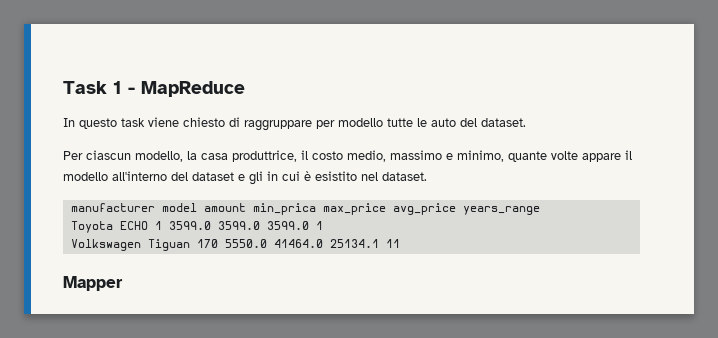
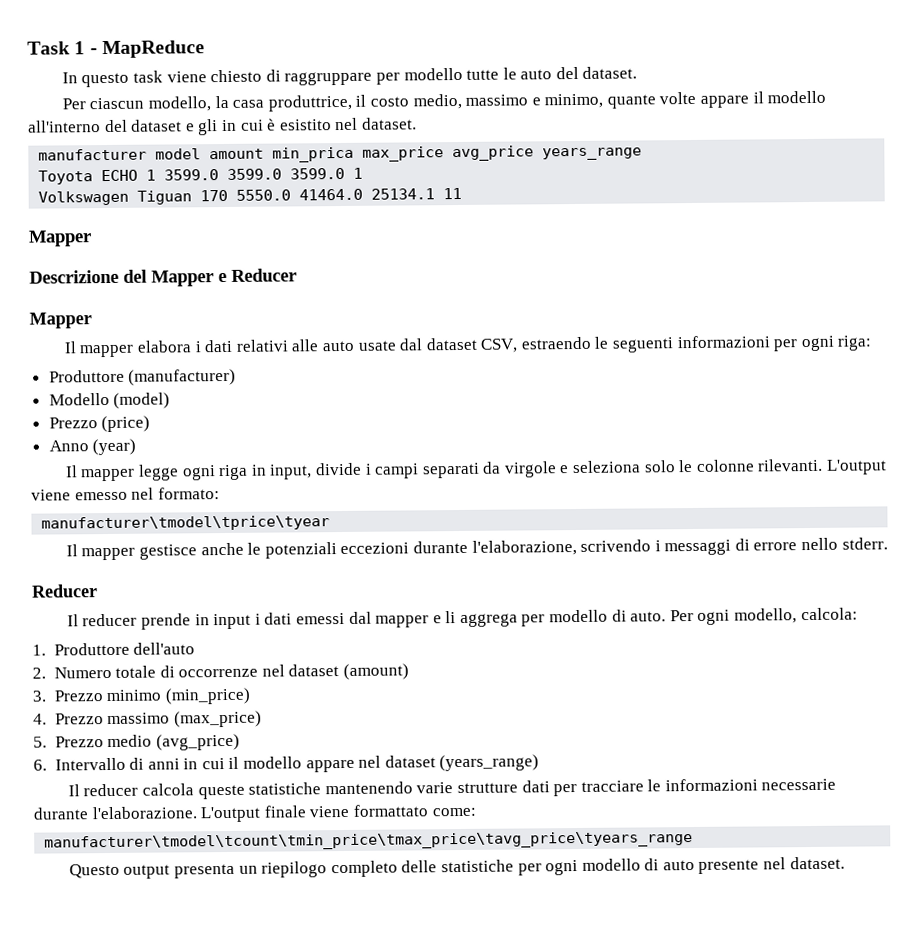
(123, 283) none -> [29,268,297,287] [29,312,92,329] [63,335,873,358] [48,368,237,386] [48,392,171,409] [48,415,151,433] [48,438,137,456] [64,458,888,482] [31,487,220,501] [41,515,331,532] [65,537,888,561] [31,584,98,598] [66,607,858,630] [32,642,196,656] [32,663,410,680] [32,687,251,705] [33,710,262,728] [33,733,240,751] [33,754,540,773] [67,778,837,800] [33,804,476,823] [44,831,694,852] [68,856,845,879] // Descrizione del Mapper e Reducer // Mapper // Il mapper elabora i dati relativi alle auto usate dal dataset CSV, estraendo le seguenti informazioni per ogni riga: // Produttore (manufacturer) // Modello (model) // Prezzo (price) // Anno (year) // Il mapper legge ogni riga in input, divide i campi separati da virgole e seleziona solo le colonne rilevanti. L'output viene emesso nel formato: // manufacturer\tmodel\tprice\tyear // Il mapper gestisce anche le potenziali eccezioni durante l'elaborazione, scrivendo i messaggi di errore nello stderr. // Reducer // Il reducer prende in input i dati emessi dal mapper e li aggrega per modello di auto. Per ogni modello, calcola: // 1. Produttore dell'auto // 2. Numero totale di occorrenze nel dataset (amount) // 3. Prezzo minimo (min_price) // 4. Prezzo massimo (max_price) // 5. Prezzo medio (avg_price) // 6. Intervallo di anni in cui il modello appare nel dataset (years_range) // Il reducer calcola queste statistiche mantenendo varie strutture dati per tracciare le informazioni necessarie durante l'elaborazione. L'output finale viene formattato come: // manufacturer\tmodel\tcount\tmin_price\tmax_price\tavg_price\tyears_range // Questo output presenta un riepilogo completo delle statistiche per ogni modello di auto presente nel dataset.

